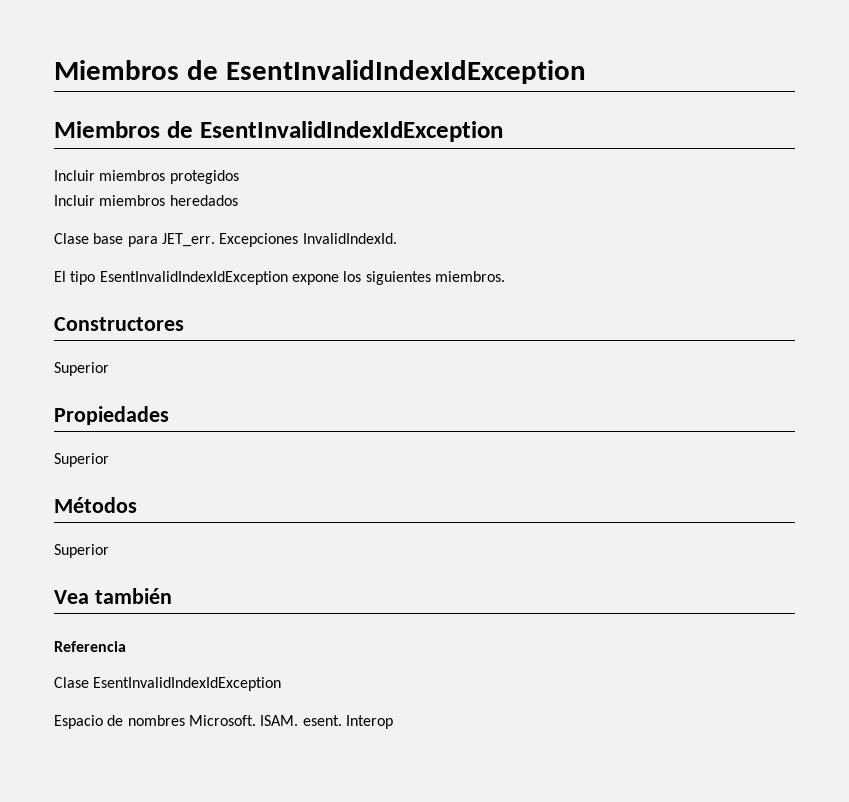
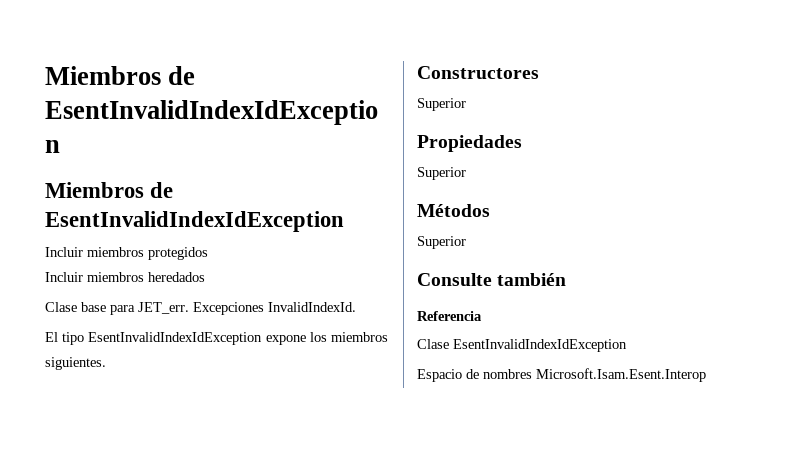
[365,271,505,285] siguientes miembros. -> [331,332,388,342] [45,357,106,370] miembros siguientes.
[54,590,89,604] Vea -> [417,273,492,286] Consulte
[188,715,393,729] Microsoft. ISAM. esent. Interop -> [536,368,706,382] Microsoft.Isam.Esent.Interop

